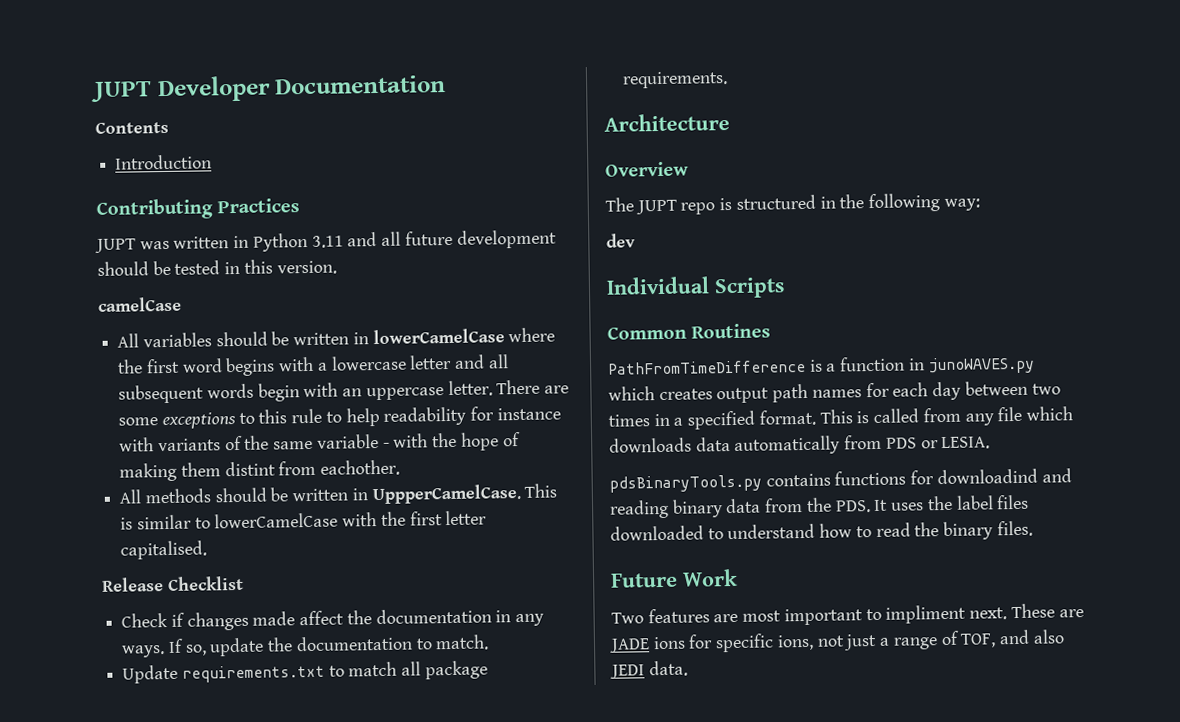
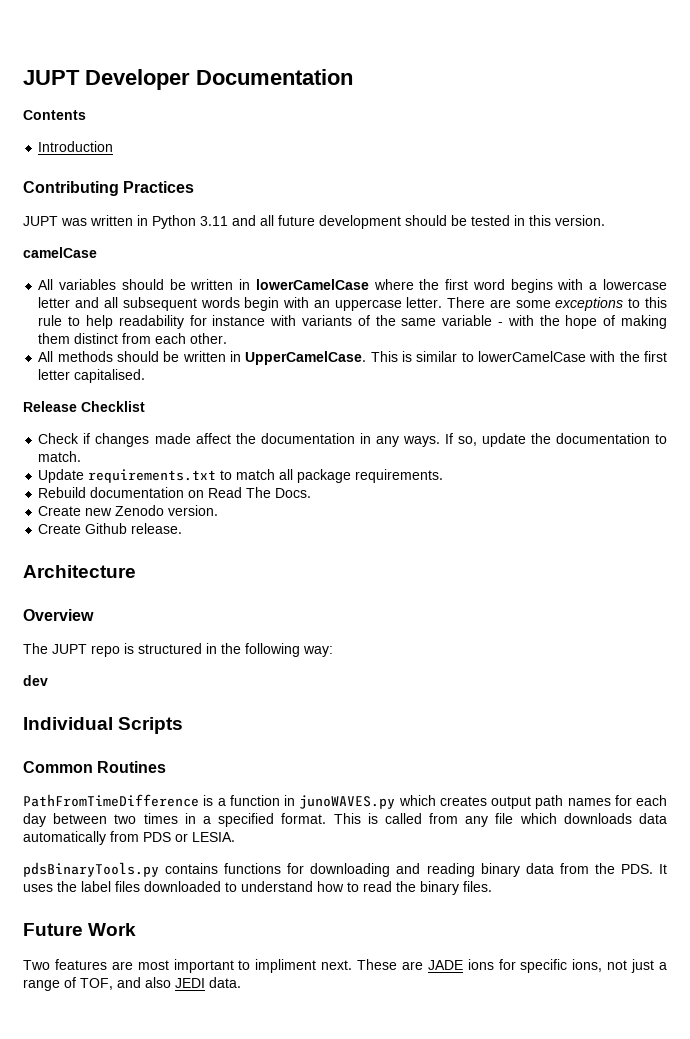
[224,459,401,477] distint from eachother. -> [74,333,228,344] distinct from each other.
[371,483,521,505] UppperCamelCase. -> [245,351,367,365] UpperCamelCase.
(729, 80) none -> [38,487,312,498] [38,505,219,516] [38,523,183,534] // Rebuild documentation on Read The Docs. // Create new Zenodo version. // Create Github release.
[936,468,1038,485] downloadind -> [310,863,391,877] downloading

